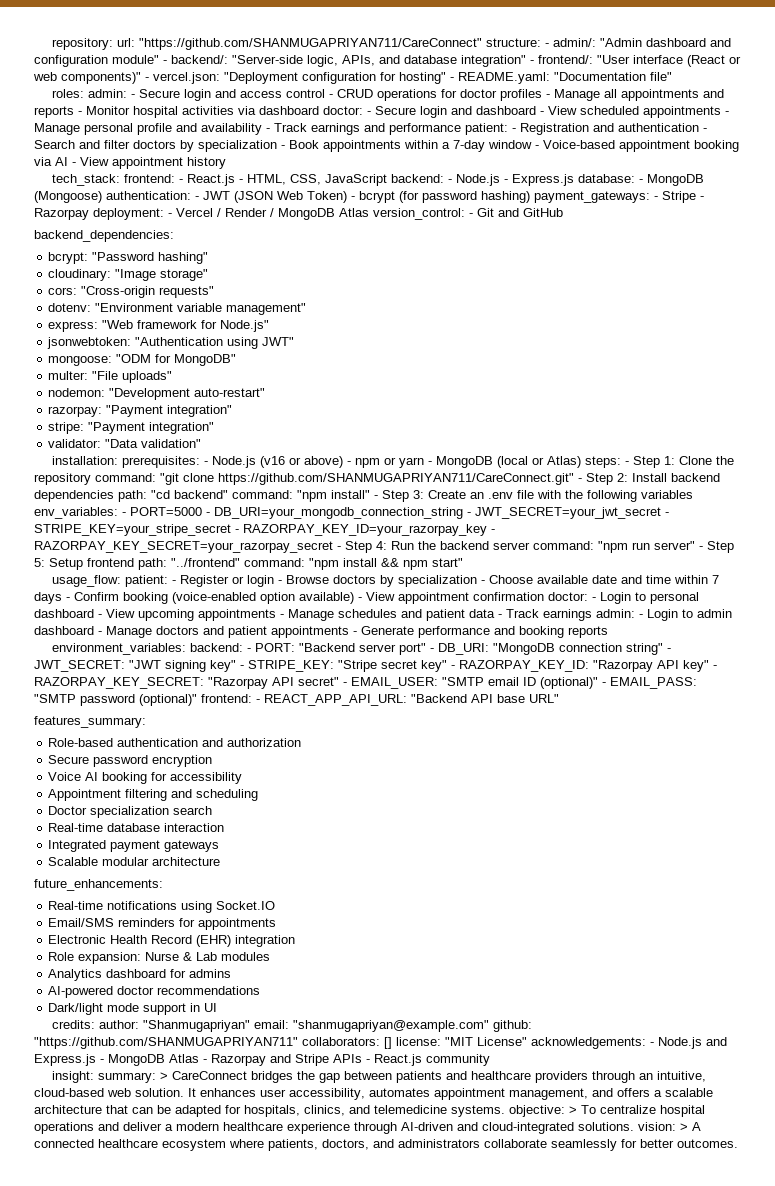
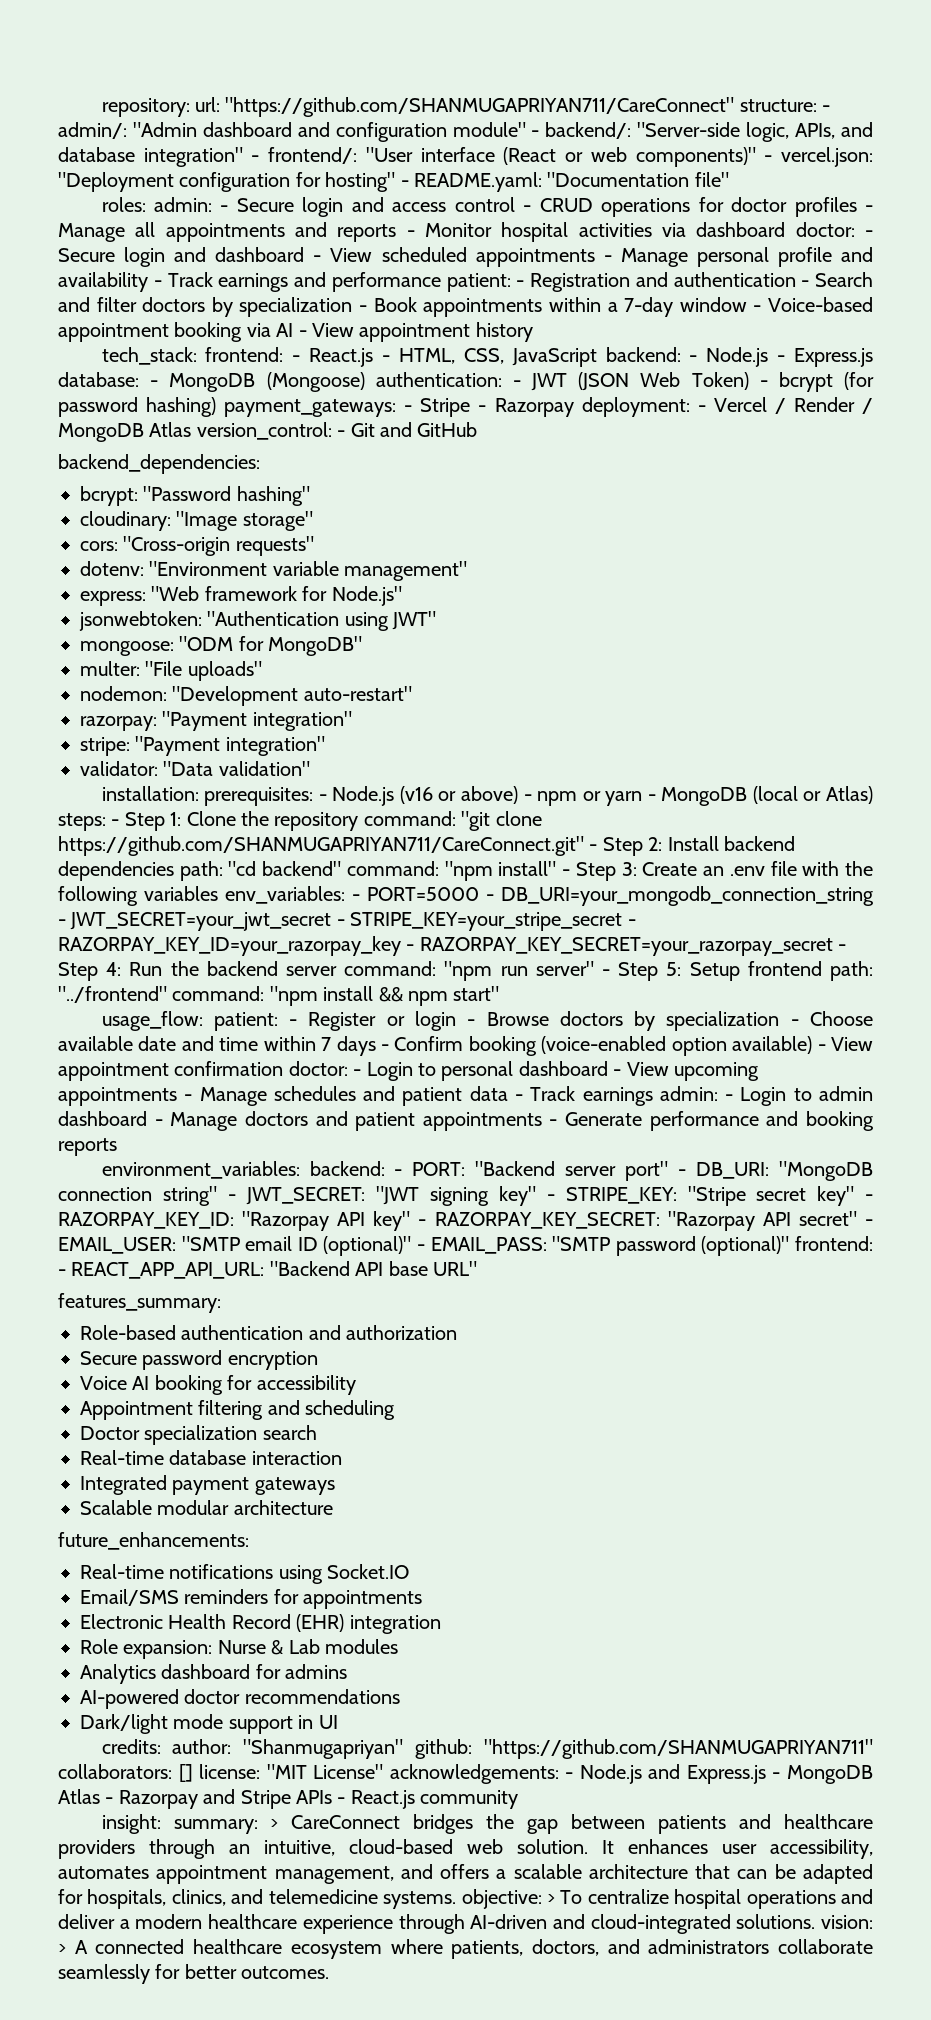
[253,1020,489,1032] email: "shanmugapriyan@example.com" -> (404, 1749) none

